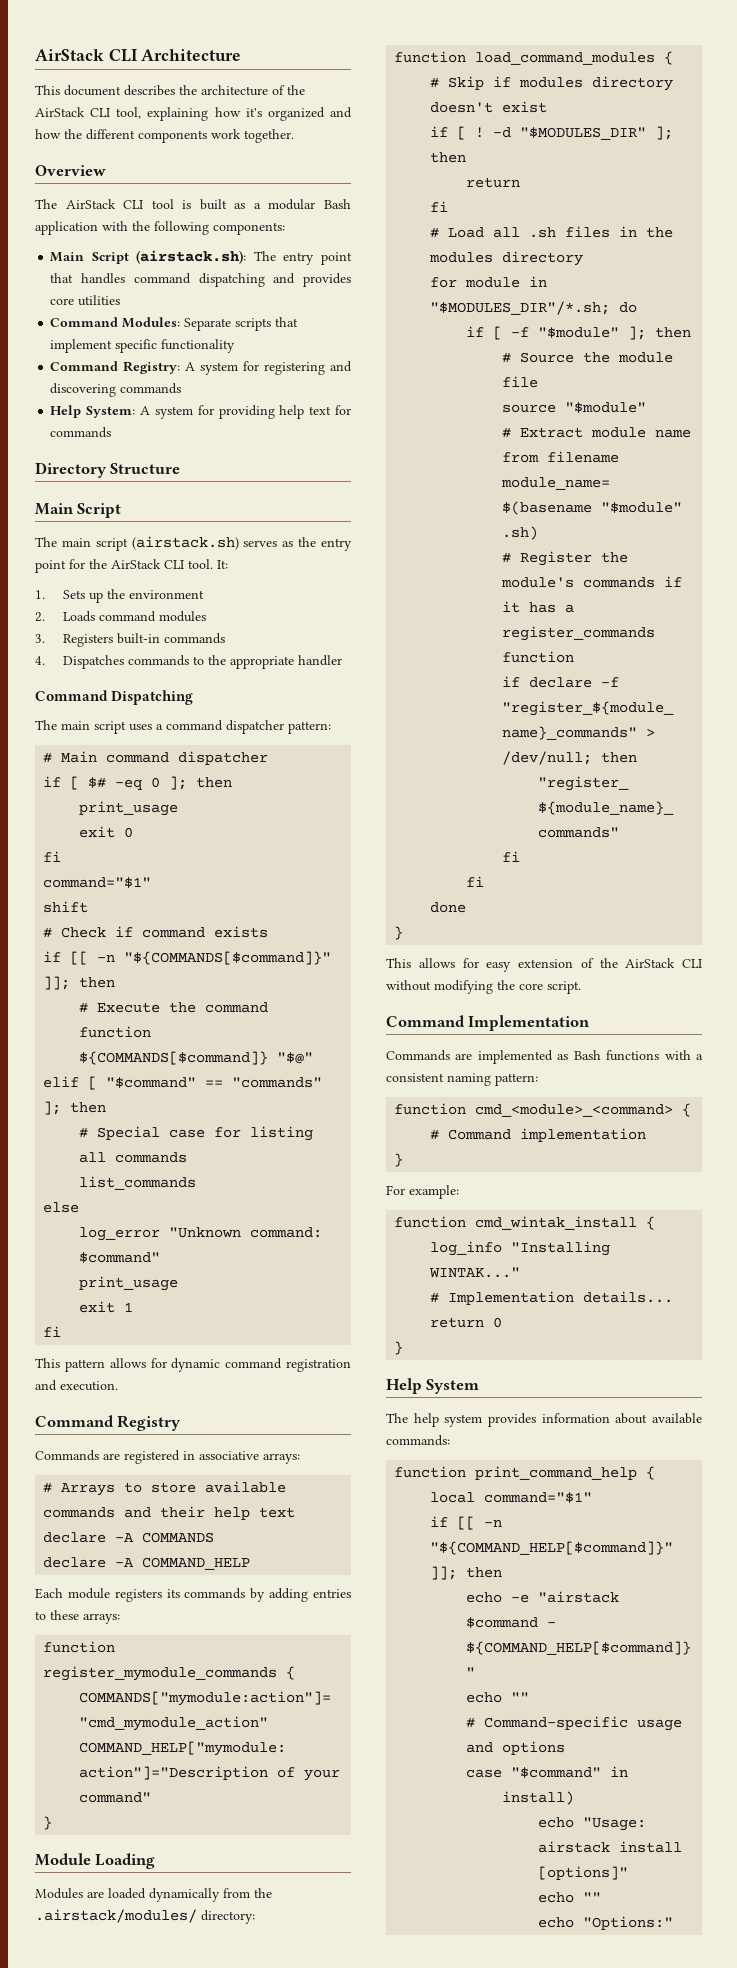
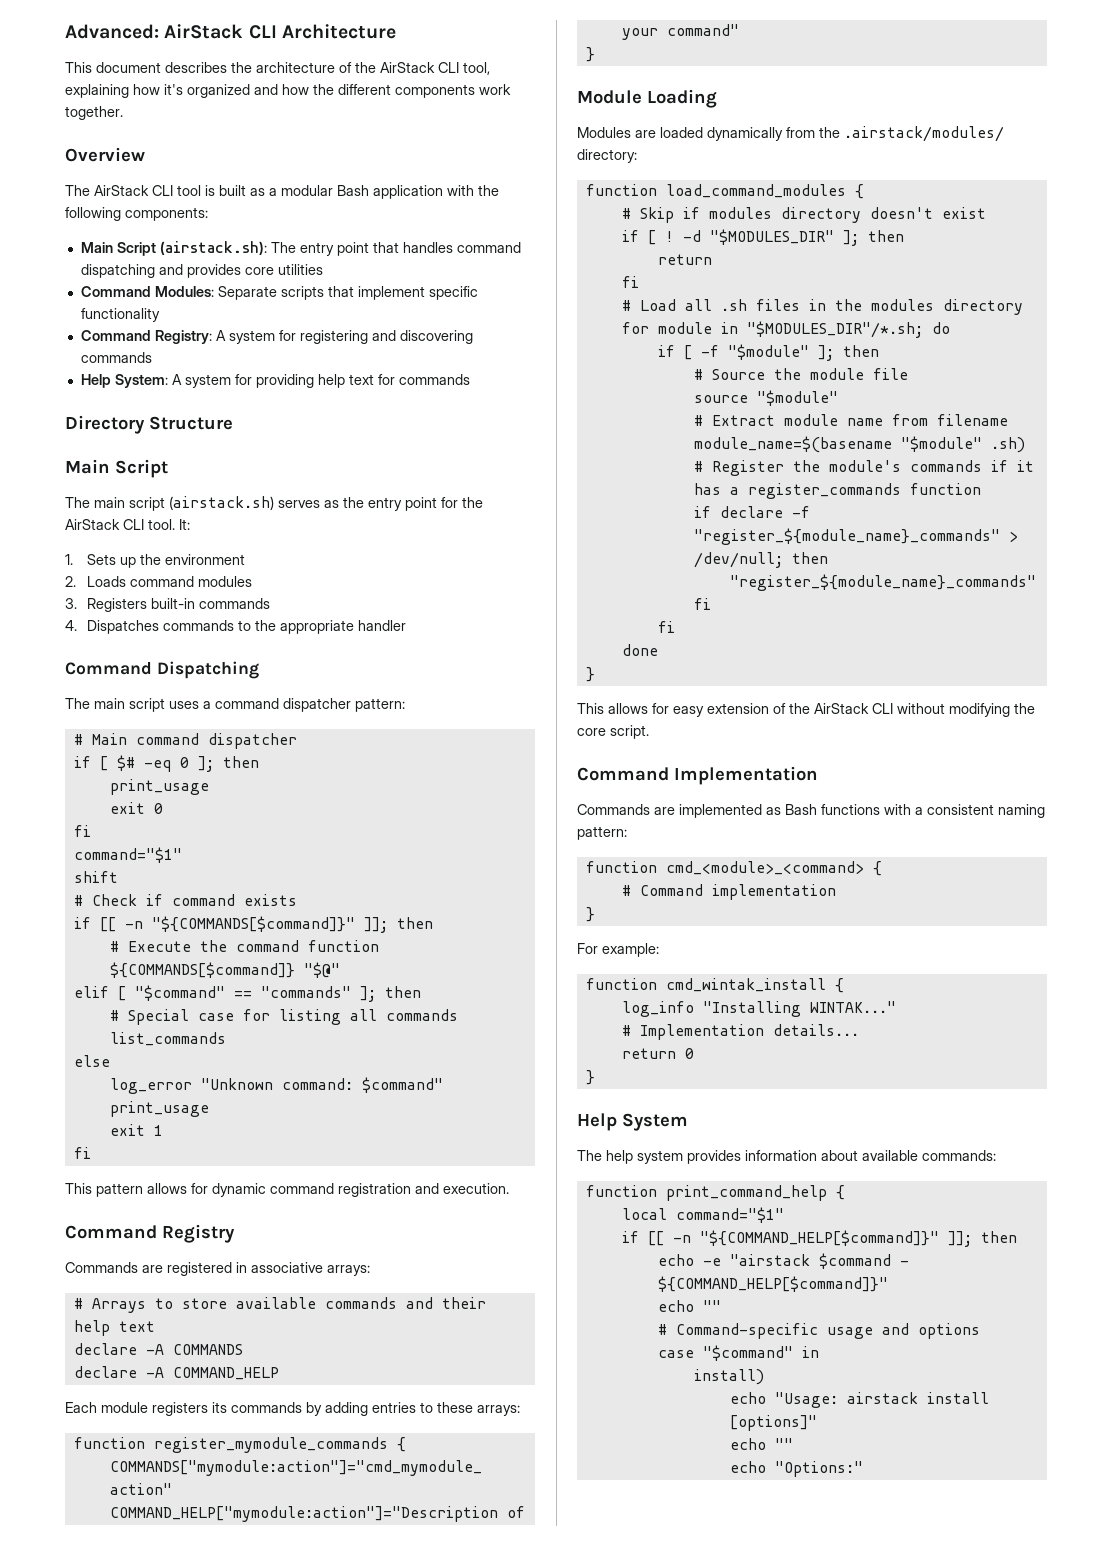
(35, 55) none -> [65,24,159,39] Advanced:

